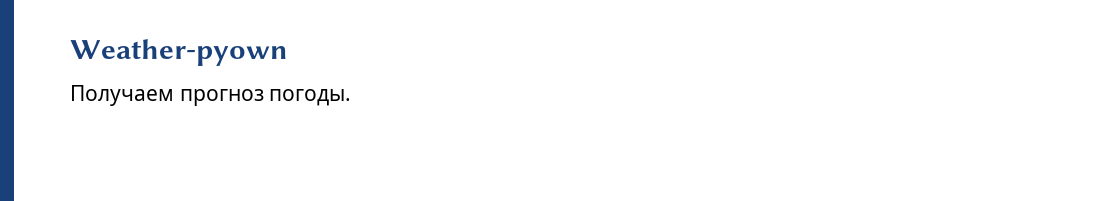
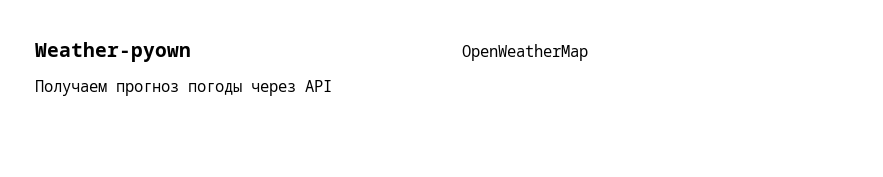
[269,89,352,106] погоды. -> [188,80,332,96] [462,44,588,61] погоды через API OpenWeatherMap

